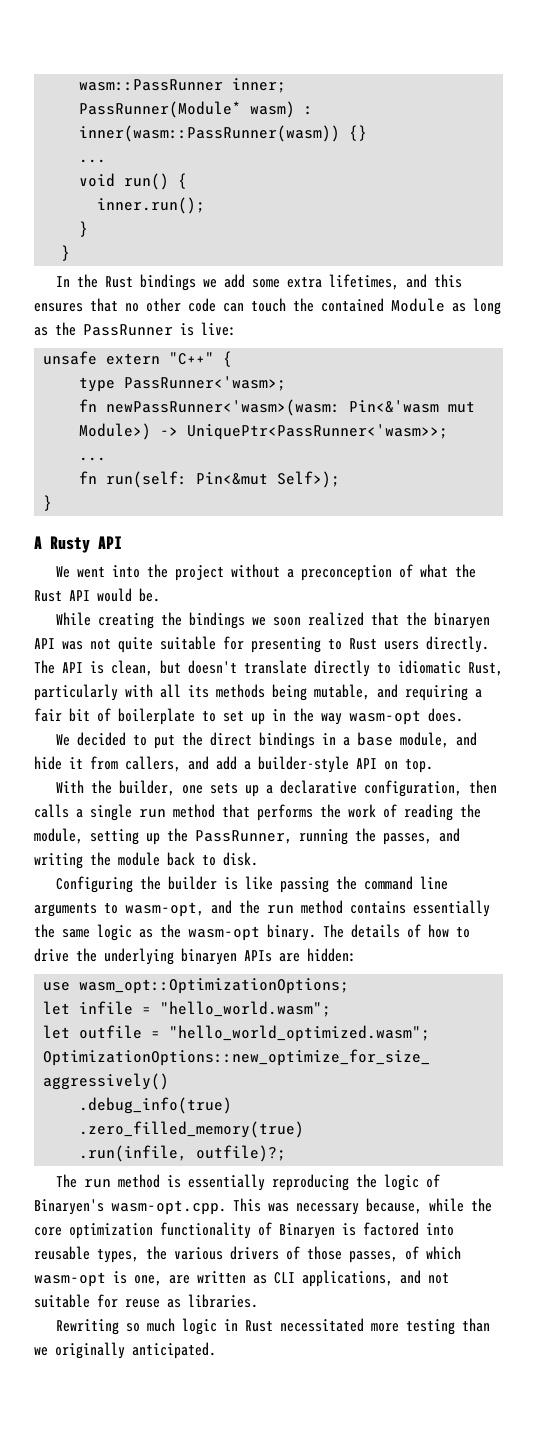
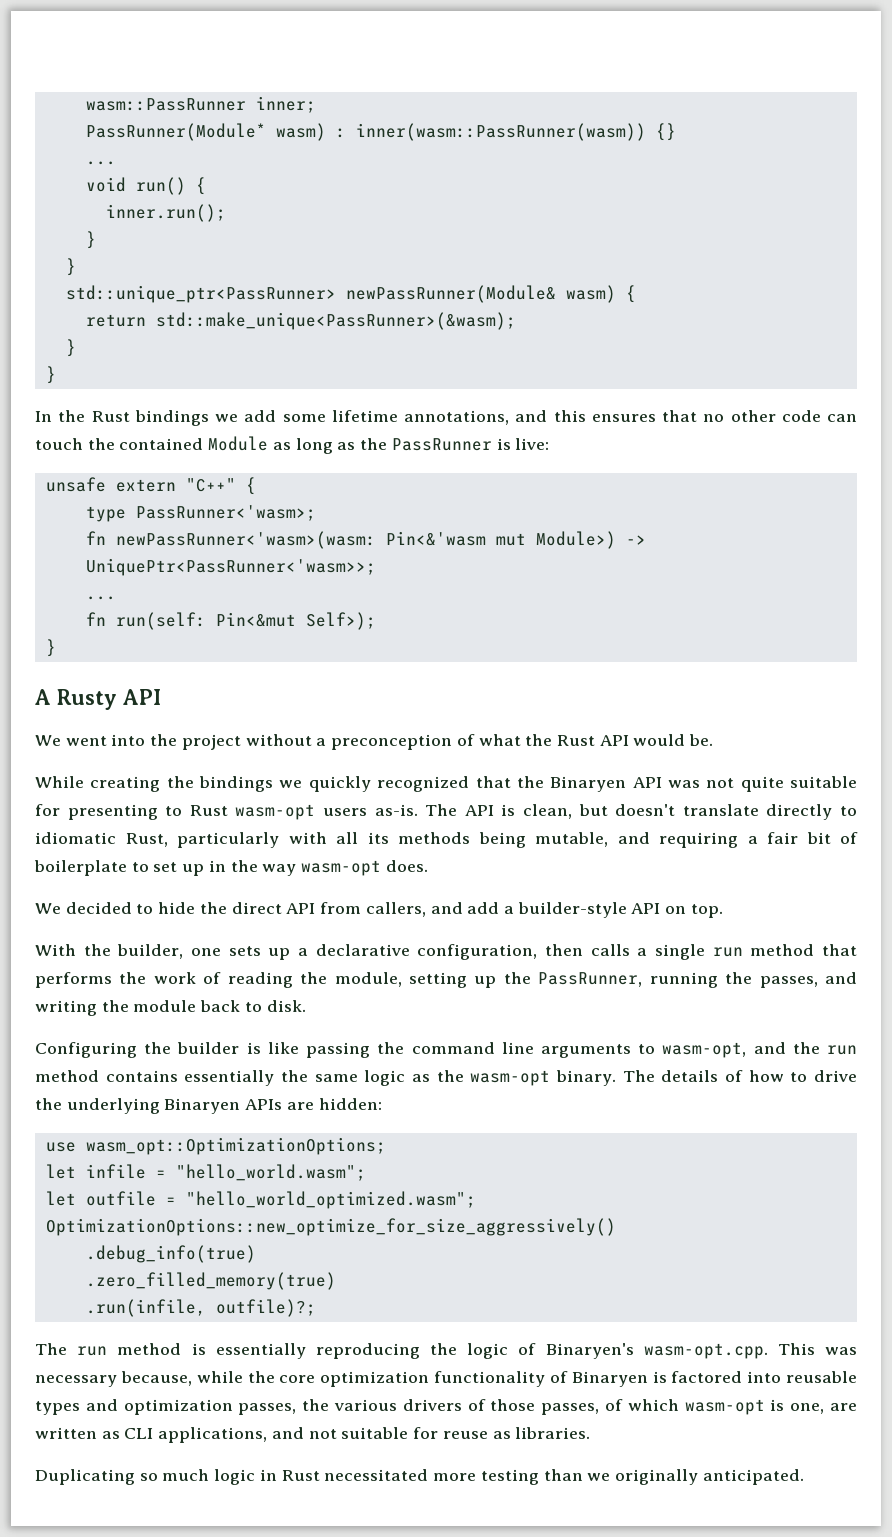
(71, 253) none -> [65,285,636,303] [85,312,516,330] [65,339,76,357] [45,366,56,384] // std::unique_ptr<PassRunner> newPassRunner(Module& wasm) { // return std::make_unique<PassRunner>(&wasm); // } // }
[286,274,399,290] extra lifetimes, -> [331,410,509,425] lifetime annotations,
[272,612,364,626] soon realized -> [308,776,470,792] quickly recognized
[433,612,490,629] binaryen -> [550,776,627,792] Binaryen
[384,636,489,653] users directly. -> [235,804,418,820] wasm-opt users as-is.
[153,735,175,749] put -> [158,902,196,914] hide
[258,732,477,749] [34,756,83,770] bindings in a base module, and hide it -> [286,903,316,914] API
[181,948,237,965] binaryen -> [164,1098,241,1114] Binaryen
[97,1249,139,1263] types, -> [35,1399,297,1415] types and optimization passes,
[55,1319,119,1335] Rewriting -> [35,1469,135,1485] Duplicating

